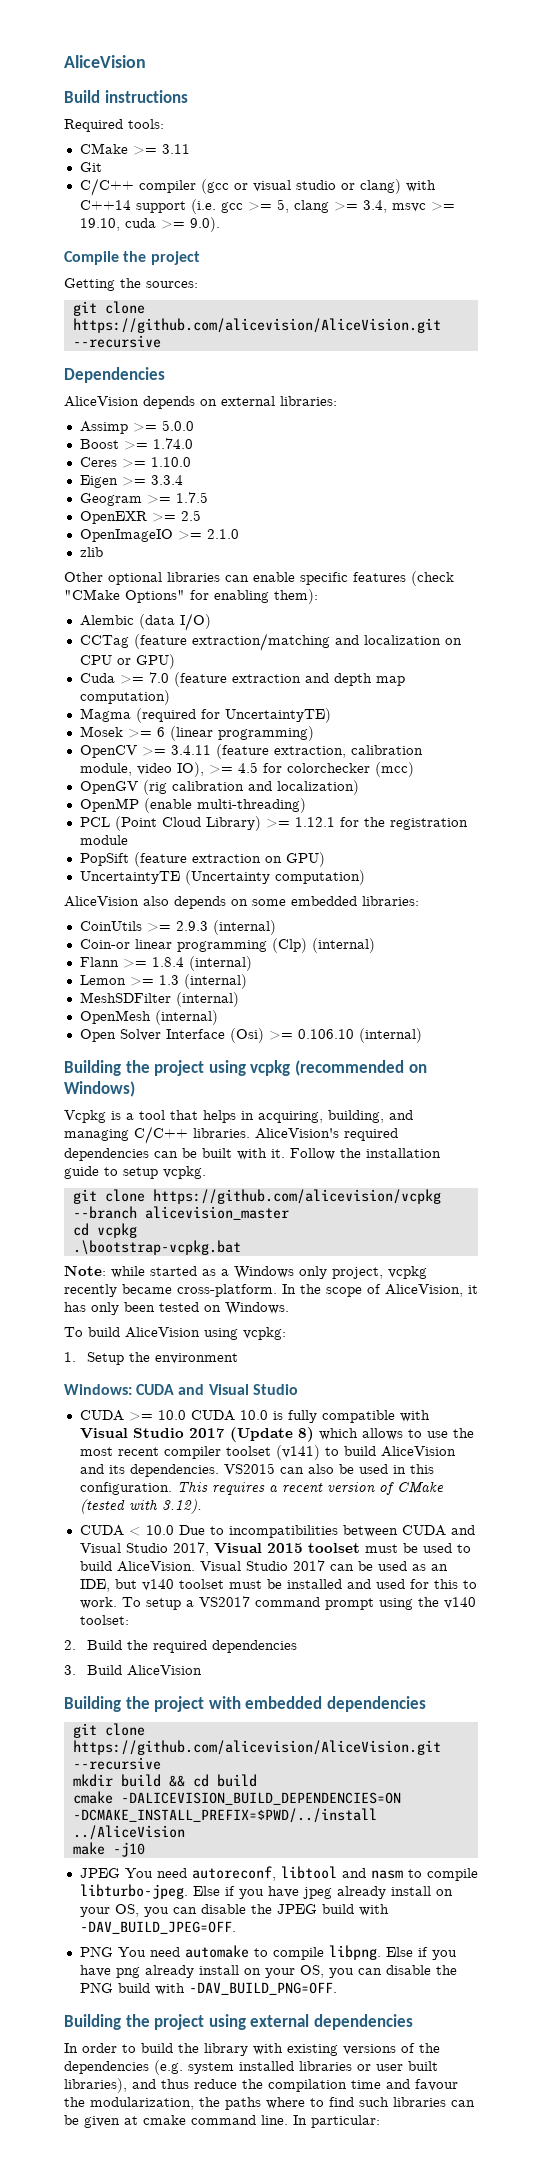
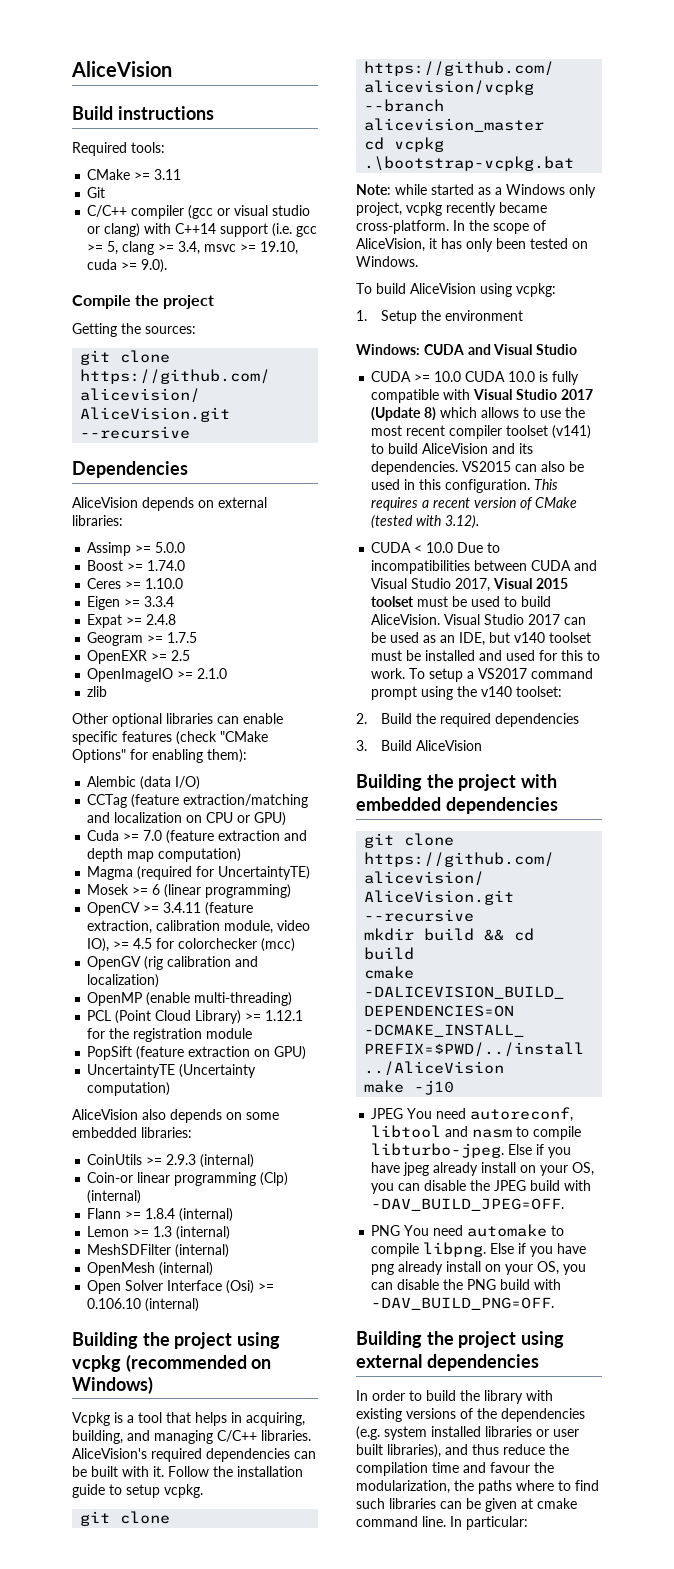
(183, 480) none -> [87,614,177,628] // Expat >= 2.4.8

